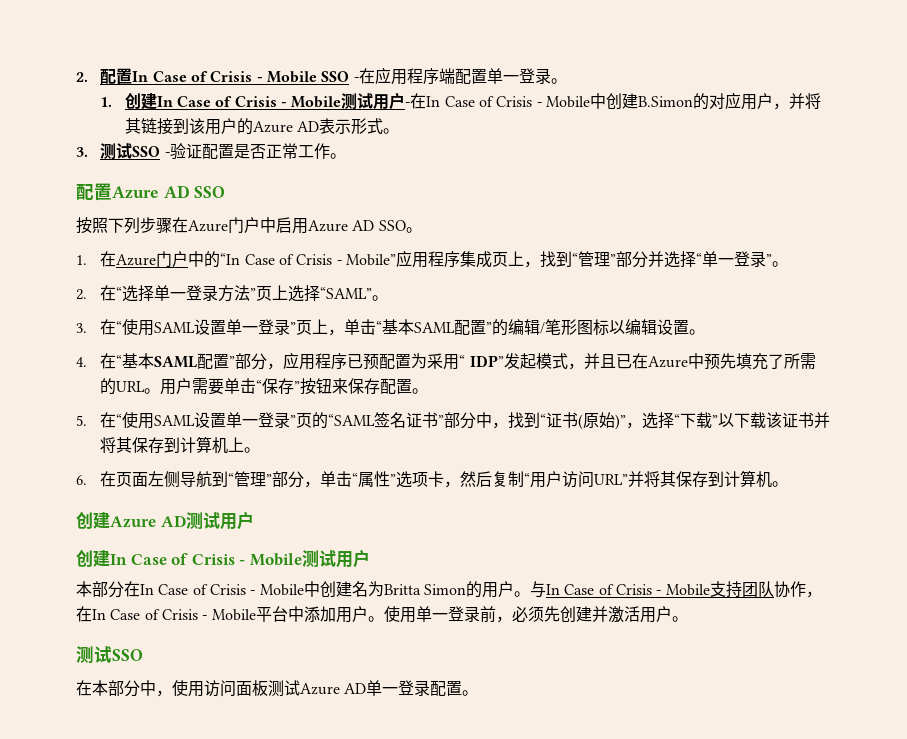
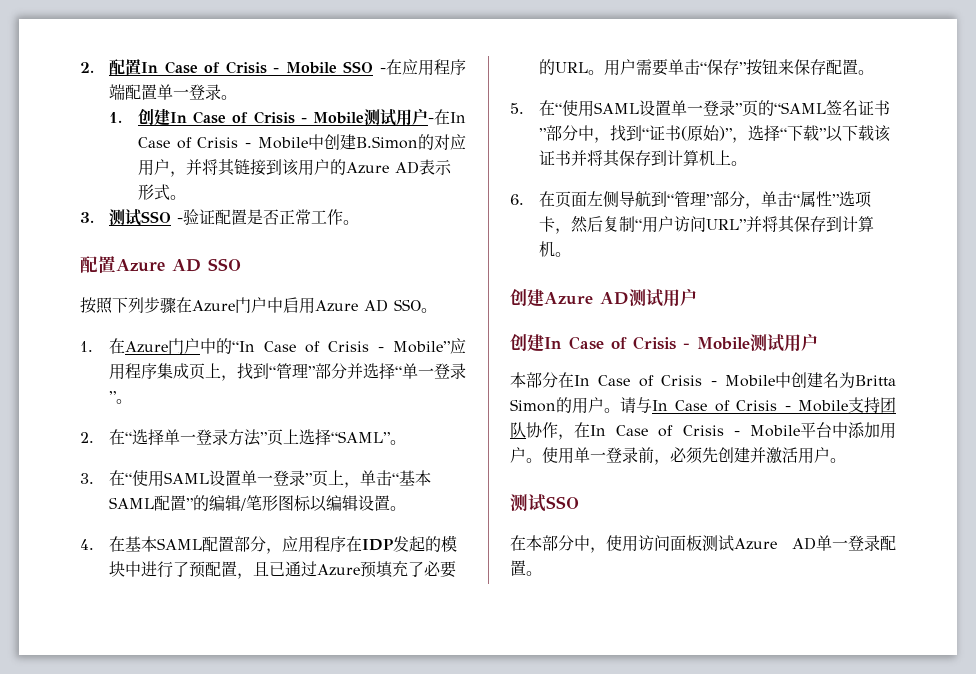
[116,353,236,369] “基本SAML配置” -> [124,536,234,552] 基本SAML配置
[347,353,816,370] 已预配置为采用“ IDP”发起模式，并且已在Azure中预先填充了所需 -> [345,535,457,552] [108,561,456,579] 在IDP发起的模块中进行了预配置，且已通过Azure预填充了必要
(530, 594) none -> [620,397,636,413] 请

